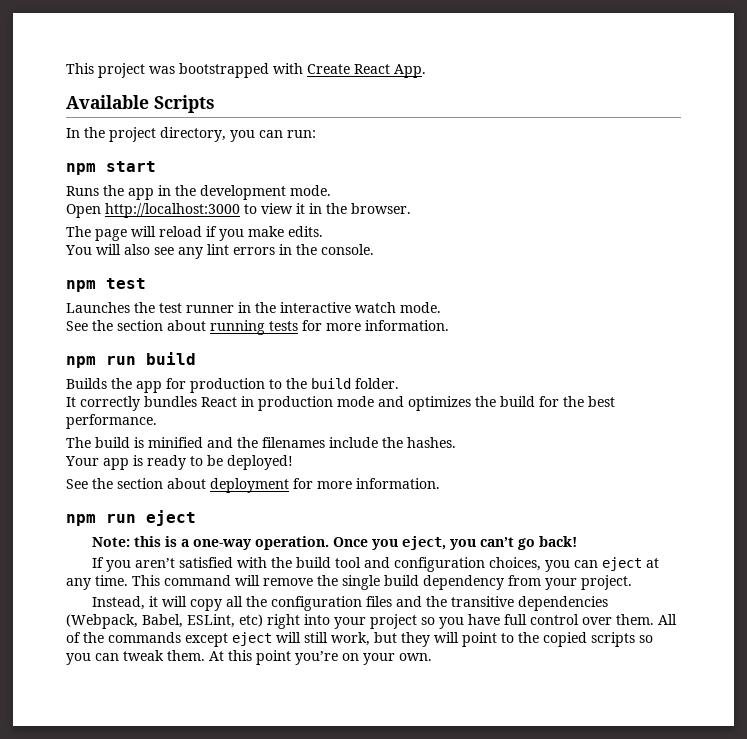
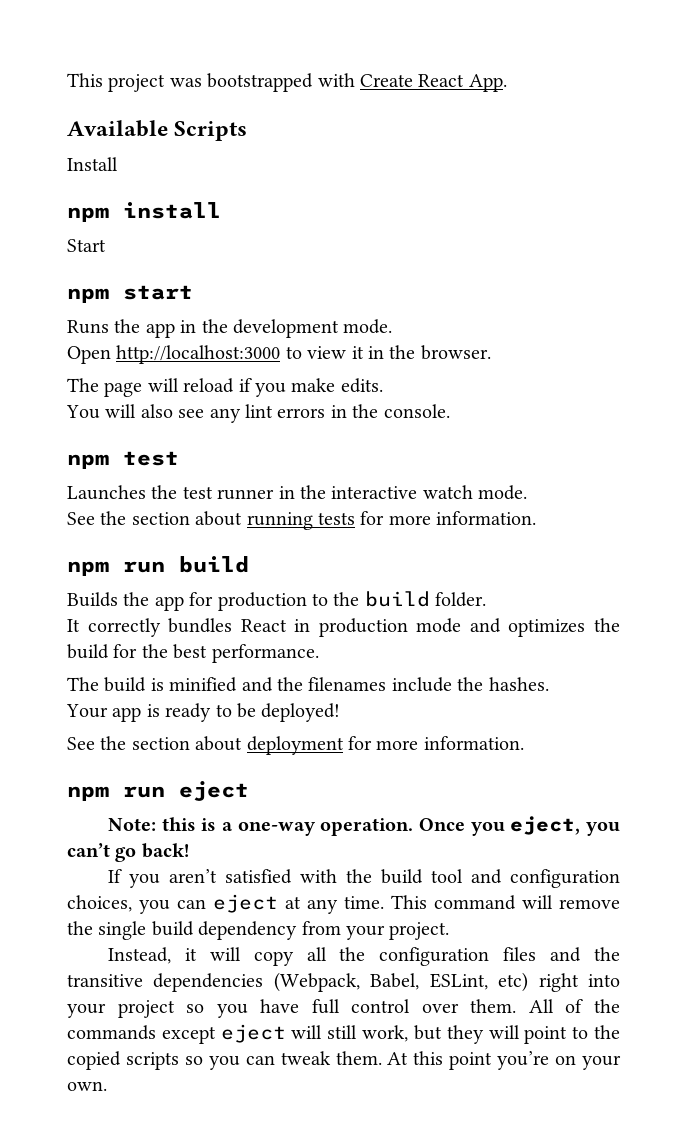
[66,127,316,142] In the project directory, you can run: -> [67,157,118,171] [67,202,221,222] [67,239,106,252] Install // npm install // Start

